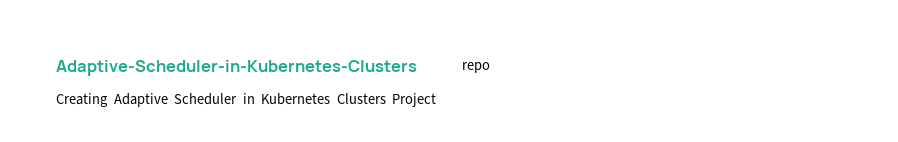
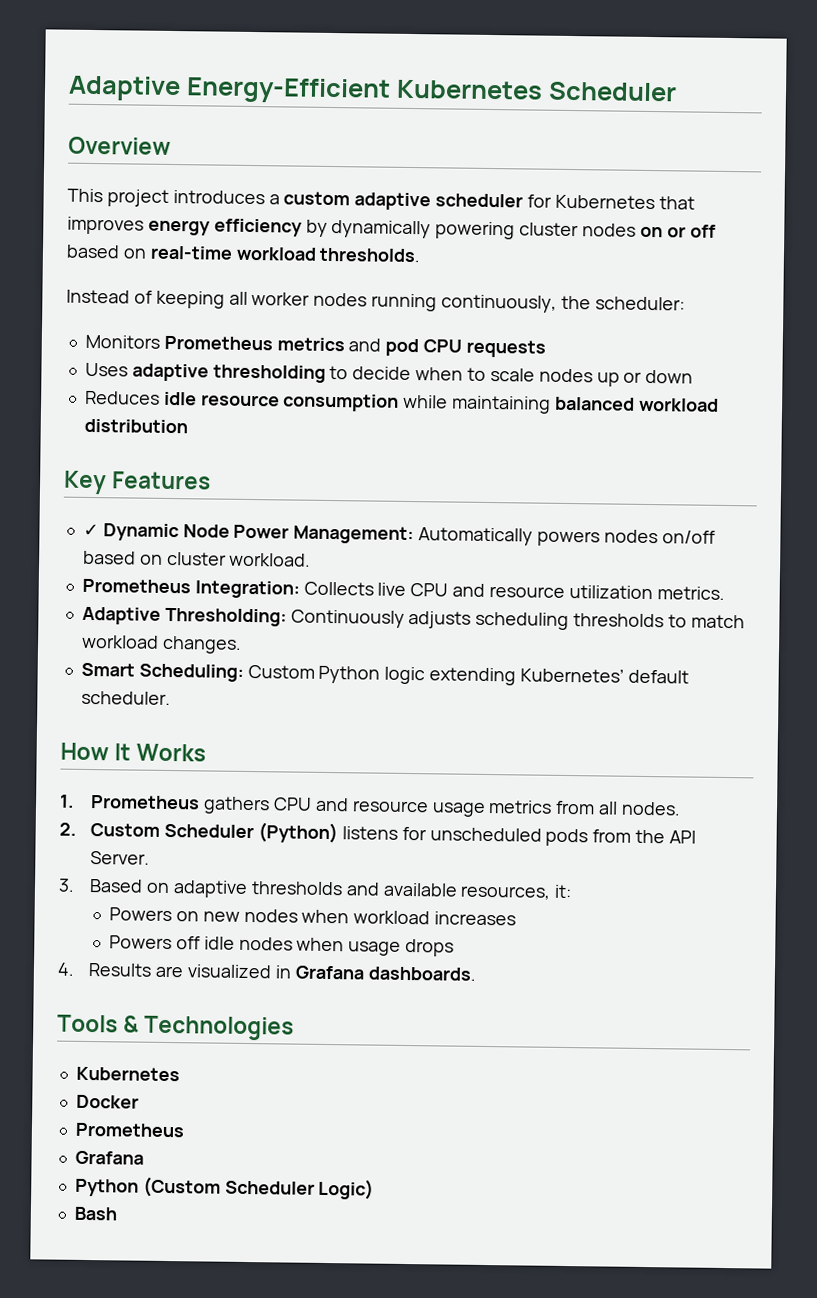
[56,60,417,76] [56,93,436,107] [462,62,490,73] Adaptive-Scheduler-in-Kubernetes-Clusters // Creating Adaptive Scheduler in Kubernetes Clusters Project repo -> [68,75,677,104] [68,136,171,155] [67,188,695,211] [67,216,716,240] [66,244,422,263] [66,289,685,313] [84,334,546,358] [84,362,694,387] [84,390,719,414] [83,418,188,434] [63,470,212,495] [82,523,716,547] [82,550,312,567] [81,578,725,600] [81,606,745,631] [80,634,242,654] [80,662,689,686] [80,690,171,706] [60,742,207,762] [59,794,681,817] [59,822,696,847] [90,851,151,865] [58,878,573,900] [109,907,517,926] [109,935,455,957] [57,962,476,981] [57,1014,295,1041] [75,1066,180,1082] [75,1094,139,1109] [74,1122,185,1138] [74,1150,144,1165] [74,1176,375,1200] [73,1206,117,1221] Adaptive Energy-Efficient Kubernetes Scheduler // Overview // This project introduces a custom adaptive scheduler for Kubernetes that improves energy efficiency by dynamically powering cluster nodes on or off based on real-time workload thresholds. // Instead of keeping all worker nodes running continuously, the scheduler: // Monitors Prometheus metrics and pod CPU requests // Uses adaptive thresholding to decide when to scale nodes up or down // Reduces idle resource consumption while maintaining balanced workload distribution // Key Features // ✓ Dynamic Node Power Management: Automatically powers nodes on/off based on cluster workload. // Prometheus Integration: Collects live CPU and resource utilization metrics. // Adaptive Thresholding: Continuously adjusts scheduling thresholds to match workload changes. // Smart Scheduling: Custom Python logic extending Kubernetes’ default scheduler. // How It Works // 1. Prometheus gathers CPU and resource usage metrics from all nodes. // 2. Custom Scheduler (Python) listens for unscheduled pods from the API Server. // 3. Based on adaptive thresholds and available resources, it: // Powers on new nodes when workload increases // Powers off idle nodes when usage drops // 4. Results are visualized in Grafana dashboards. // Tools & Technologies // Kubernetes // Docker // Prometheus // Grafana // Python (Custom Scheduler Logic) // Bash

